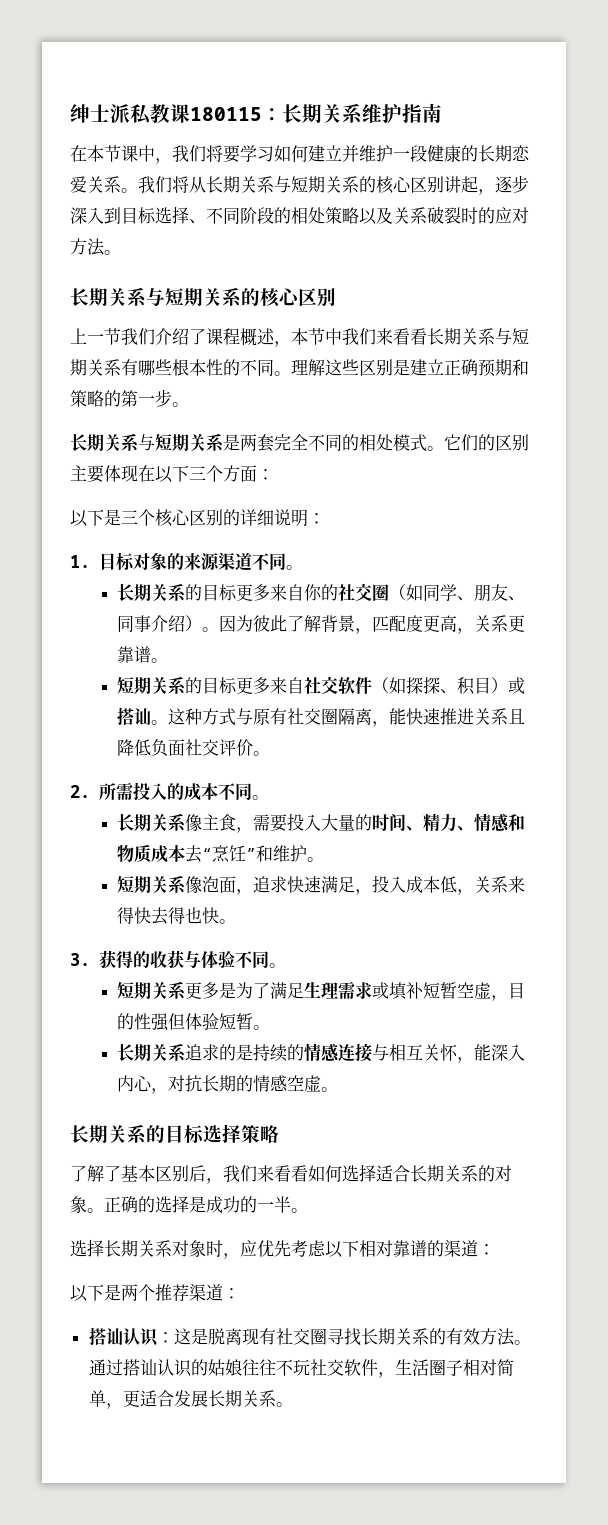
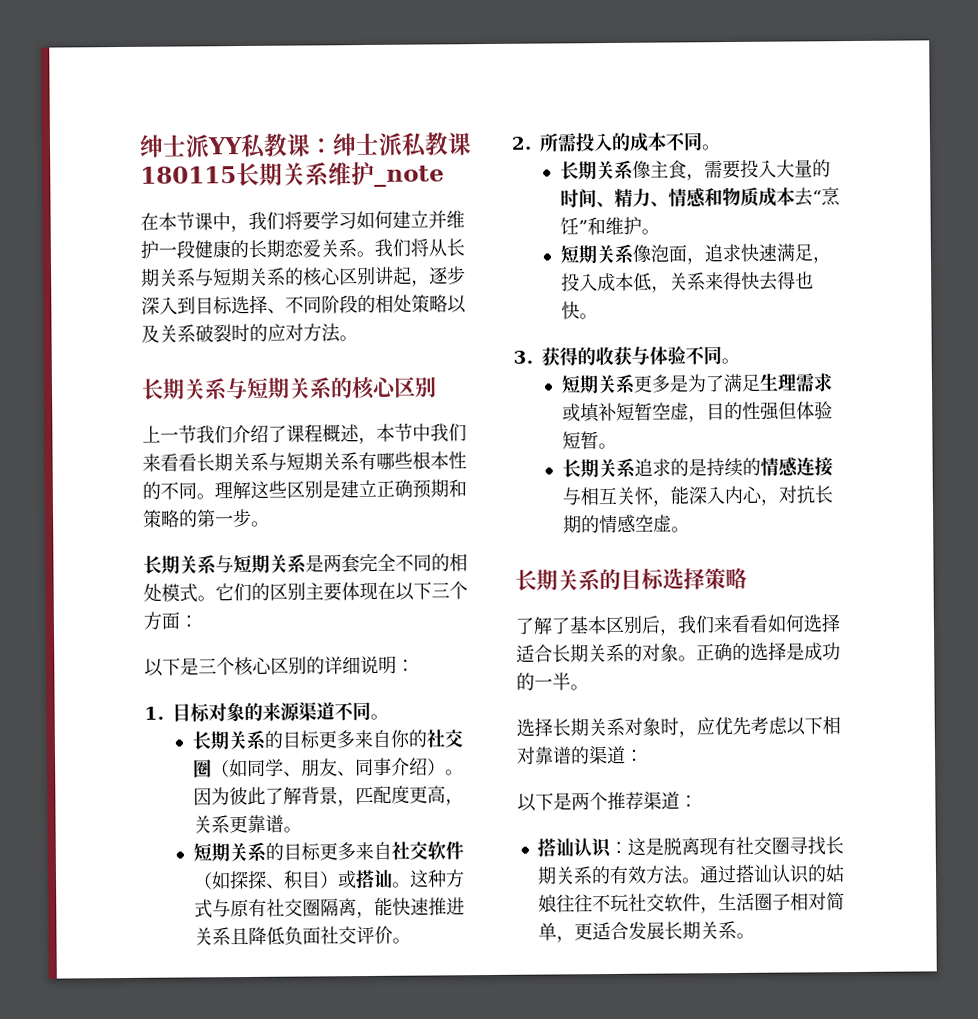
[70,104,130,123] 绅士派 -> [139,132,403,160] 绅士派YY私教课：绅士派
[262,108,282,121] ： -> (237, 175) none
[402,103,442,123] 指南 -> [374,165,445,187] _note

